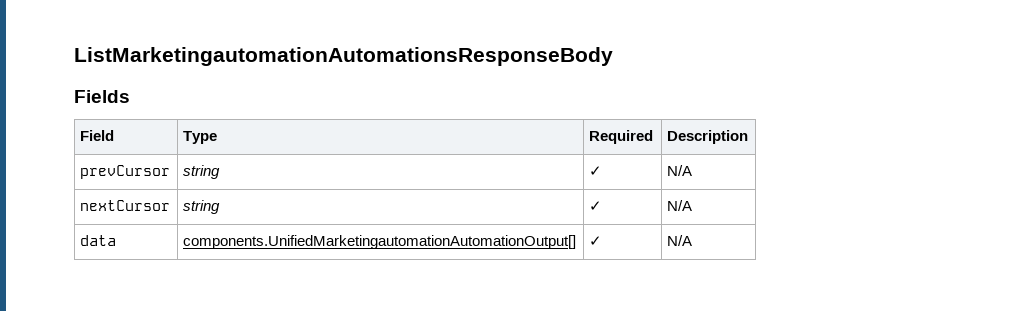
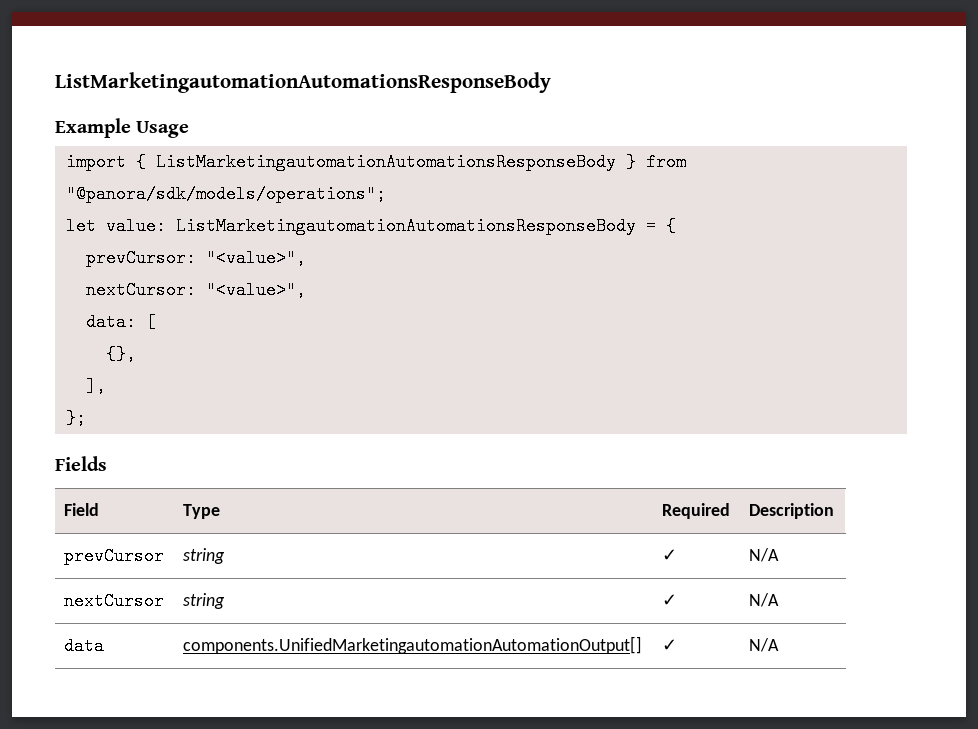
[74,47,613,66] ListMarketingautomationAutomationsResponseBody -> [55,72,551,93] [55,118,190,138] [65,153,686,171] [65,185,386,203] [65,217,676,235] [85,249,306,267] [85,281,306,299] [85,313,156,331] [105,345,136,363] [85,377,106,395] [65,409,86,427] ListMarketingautomationAutomationsResponseBody // Example Usage // import { ListMarketingautomationAutomationsResponseBody } from "@panora/sdk/models/operations"; // let value: ListMarketingautomationAutomationsResponseBody = { // prevCursor: "<value>", // nextCursor: "<value>", // data: [ // {}, // ], // };

